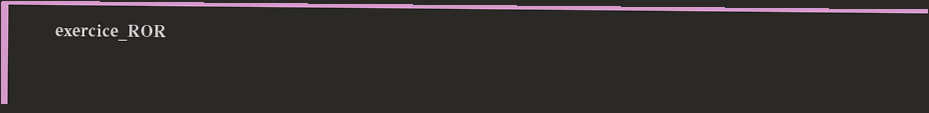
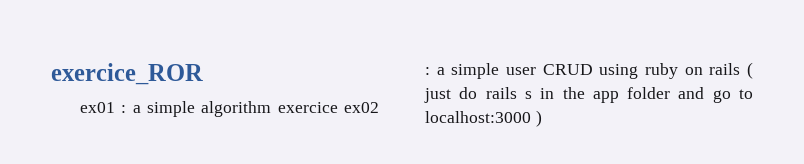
(167, 33) none -> [80,101,379,117] [425,62,753,79] [424,87,753,103] [425,110,542,127] // ex01 : a simple algorithm exercice ex02 : a simple user CRUD using ruby on rails ( just do rails s in the app folder and go to localhost:3000 )

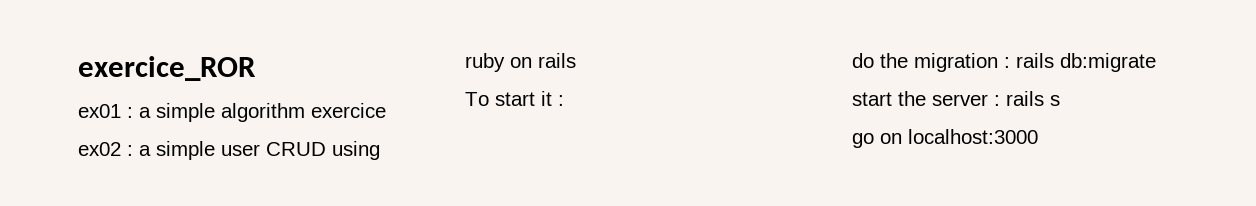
(338, 107) none -> (386, 110) //
[747,62,753,79] [424,87,753,103] [425,110,542,127] ( just do rails s in the app folder and go to localhost:3000 ) -> [465,91,564,106] [852,53,1156,72] [852,91,1060,106] [852,129,1038,148] // To start it : // do the migration : rails db:migrate // start the server : rails s // go on localhost:3000

